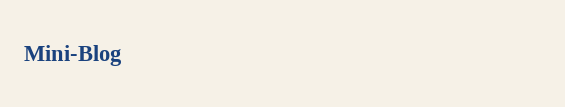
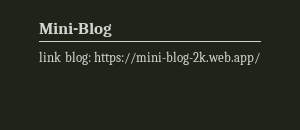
(122, 55) none -> [39,51,261,65] // link blog: https://mini-blog-2k.web.app/

